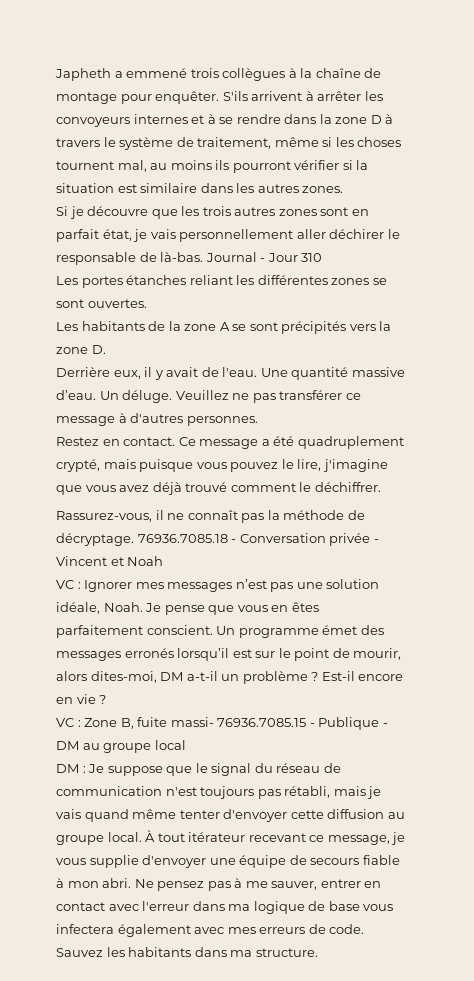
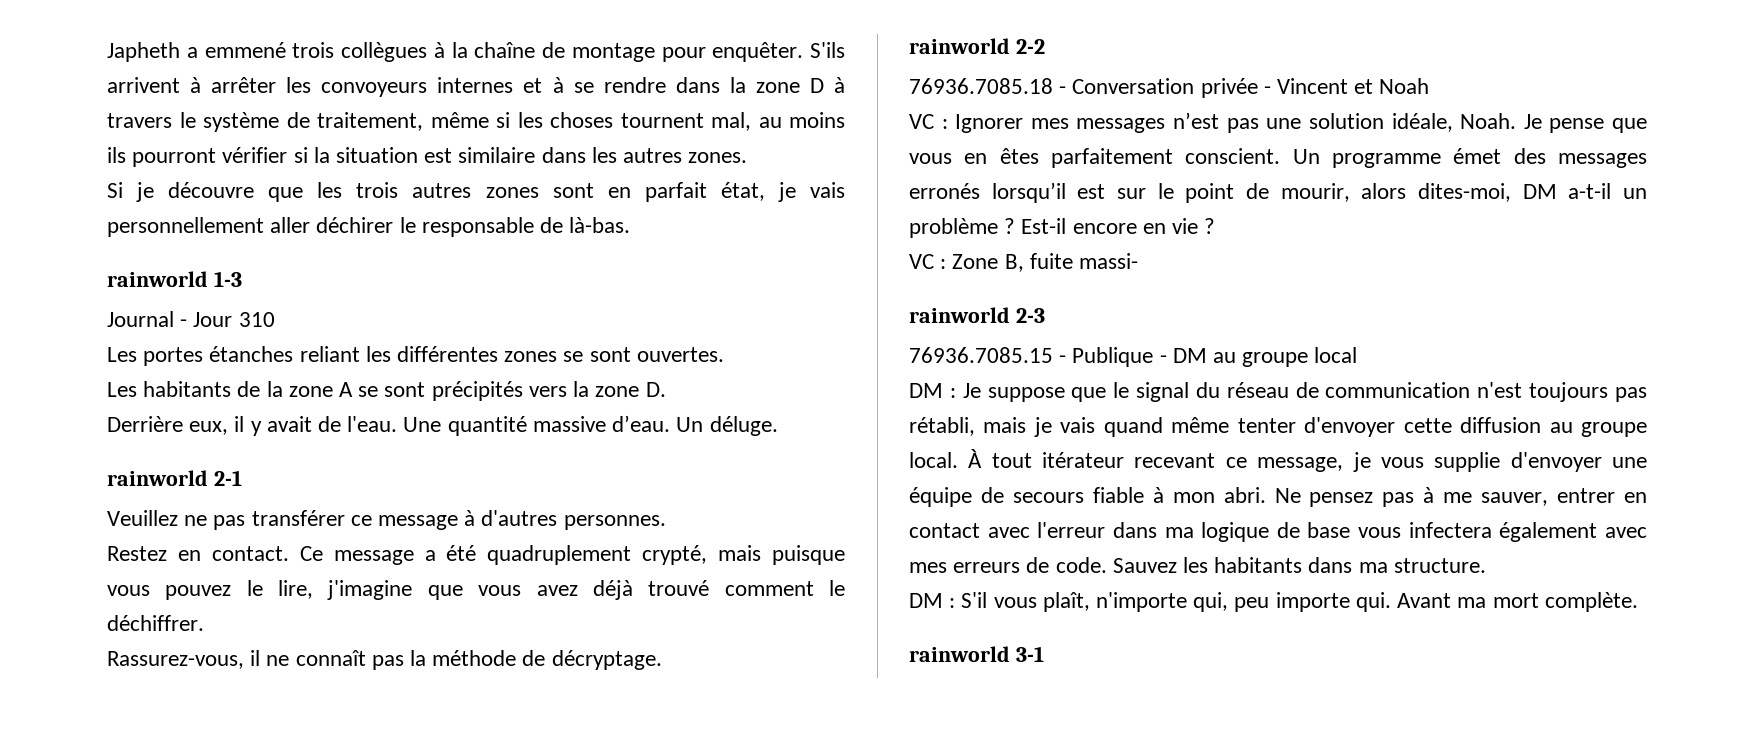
(204, 257) none -> [107,271,242,287] // rainworld 1-3 //
(173, 396) none -> [107,470,242,486] // rainworld 2-1 //
(134, 539) none -> [909,38,1045,54] // rainworld 2-2 //
(214, 722) none -> [909,307,1045,323] // rainworld 2-3 //
(318, 952) none -> [909,592,1638,612] [909,646,1044,662] // DM : S'il vous plaît, n'importe qui, peu importe qui. Avant ma mort complète. // rainworld 3-1

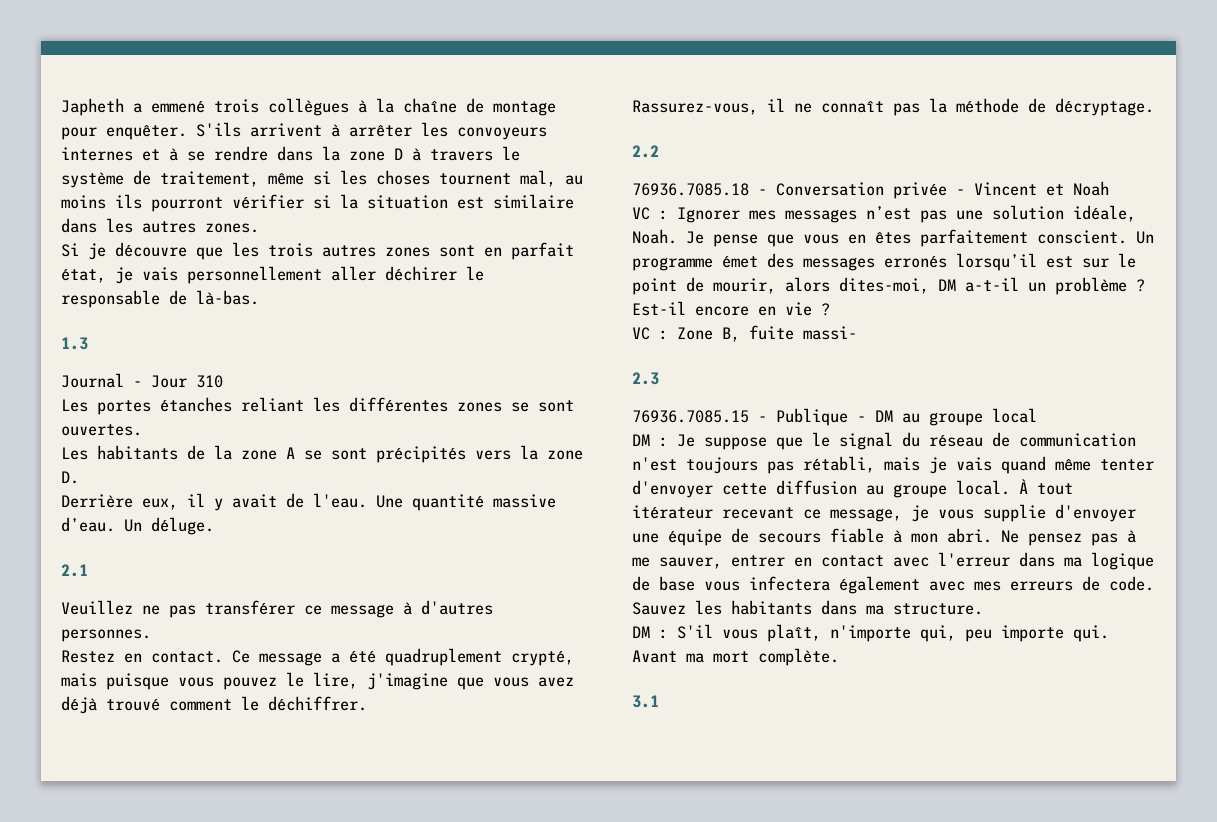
[107,271,242,287] rainworld 1-3 -> [61,337,88,350] 1.3
[107,470,242,486] rainworld 2-1 -> [61,564,88,577] 2.1
[909,38,1045,54] rainworld 2-2 -> [632,145,659,158] 2.2
[909,307,1045,323] rainworld 2-3 -> [632,372,659,385] 2.3
[909,646,1044,662] rainworld 3-1 -> [632,695,659,708] 3.1

